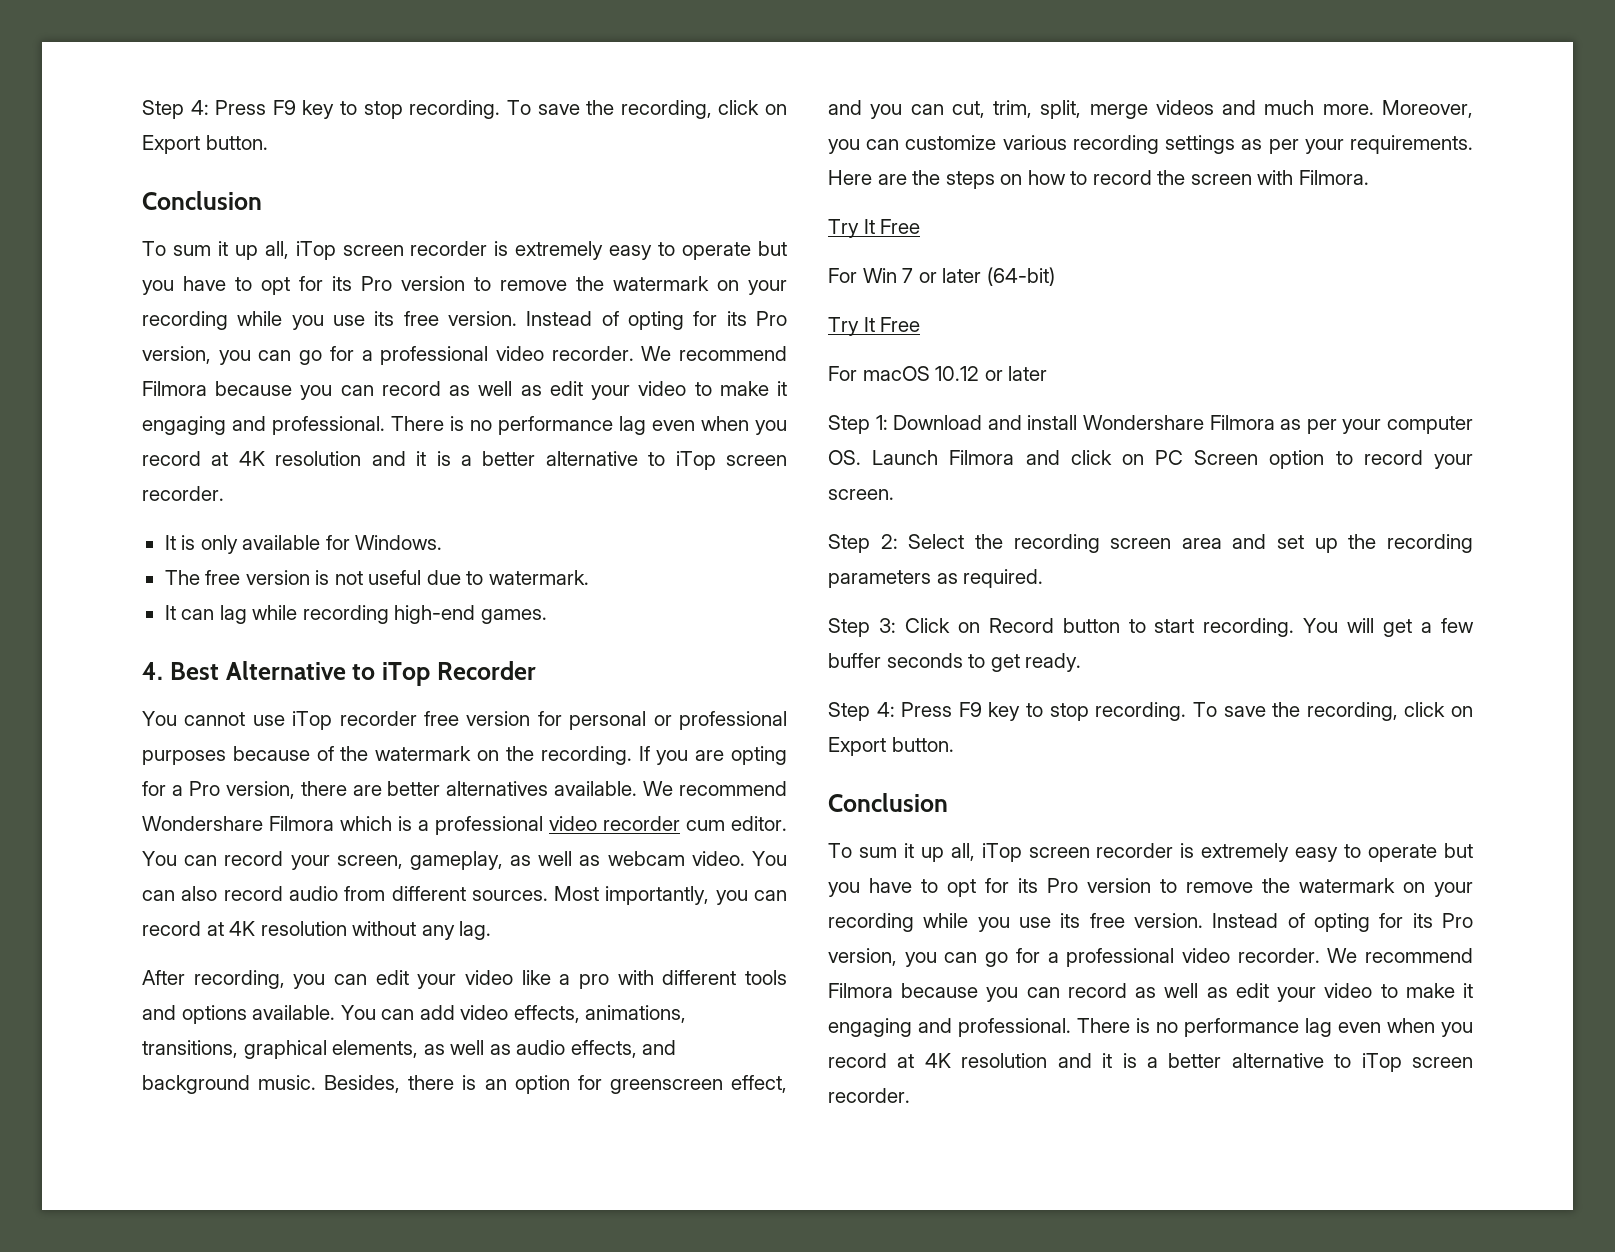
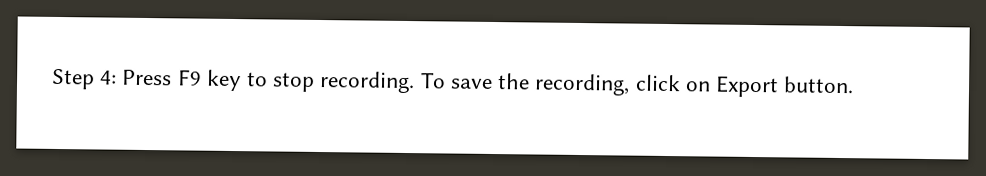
[142,191,262,210] [142,241,787,260] [142,276,787,295] [142,311,788,330] [142,346,787,365] [142,381,788,400] [142,416,787,435] [142,451,787,470] [142,486,224,501] [164,535,443,554] [164,570,589,585] [164,605,547,624] [142,661,536,686] [142,711,787,730] [142,746,788,765] [142,781,787,799] [142,816,787,835] [142,851,787,870] [142,886,787,905] [142,921,492,940] [142,970,787,989] [142,1005,687,1024] [142,1040,677,1059] [142,1075,788,1094] [828,100,1473,119] [828,135,1473,154] [828,170,1369,189] [828,219,921,238] [828,267,1055,286] [828,317,921,336] [828,366,1048,381] [828,415,1473,434] [828,450,1473,469] [828,489,894,500] [828,534,1473,553] [828,569,1044,588] [828,618,1474,637] [828,653,1082,672] [828,702,1474,721] [828,737,954,756] [828,793,948,812] [828,843,1473,862] [828,878,1473,897] [828,913,1473,932] [828,948,1473,967] [828,983,1473,1002] [828,1018,1473,1037] [828,1053,1473,1072] [828,1088,910,1103] // Conclusion // To sum it up all, iTop screen recorder is extremely easy to operate but you have to opt for its Pro version to remove the watermark on your recording while you use its free version. Instead of opting for its Pro version, you can go for a professional video recorder. We recommend Filmora because you can record as well as edit your video to make it engaging and professional. There is no performance lag even when you record at 4K resolution and it is a better alternative to iTop screen recorder. // It is only available for Windows. // The free version is not useful due to watermark. // It can lag while recording high-end games. // 4. Best Alternative to iTop Recorder // You cannot use iTop recorder free version for personal or professional purposes because of the watermark on the recording. If you are opting for a Pro version, there are better alternatives available. We recommend Wondershare Filmora which is a professional video recorder cum editor. You can record your screen, gameplay, as well as webcam video. You can also record audio from different sources. Most importantly, you can record at 4K resolution without any lag. // After recording, you can edit your video like a pro with different tools and options available. You can add video effects, animations, transitions, graphical elements, as well as audio effects, and background music. Besides, there is an option for greenscreen effect, and you can cut, trim, split, merge videos and much more. Moreover, you can customize various recording settings as per your requirements. Here are the steps on how to record the screen with Filmora. // Try It Free // For Win 7 or later (64-bit) // Try It Free // For macOS 10.12 or later // Step 1: Download and install Wondershare Filmora as per your computer OS. Launch Filmora and click on PC Screen option to record your screen. // Step 2: Select the recording screen area and set up the recording parameters as required. // Step 3: Click on Record button to start recording. You will get a few buffer seconds to get ready. // Step 4: Press F9 key to stop recording. To save the recording, click on Export button. // Conclusion // To sum it up all, iTop screen recorder is extremely easy to operate but you have to opt for its Pro version to remove the watermark on your recording while you use its free version. Instead of opting for its Pro version, you can go for a professional video recorder. We recommend Filmora because you can record as well as edit your video to make it engaging and professional. There is no performance lag even when you record at 4K resolution and it is a better alternative to iTop screen recorder. -> (855, 85) none

